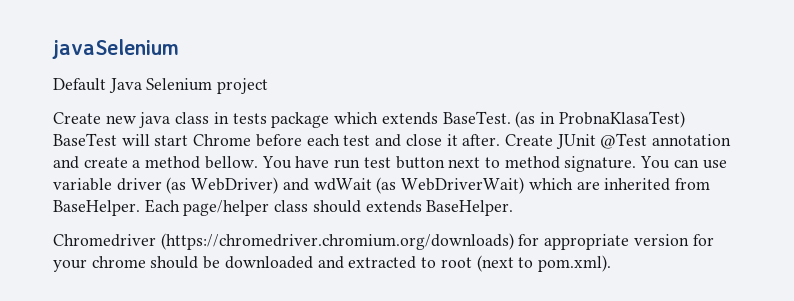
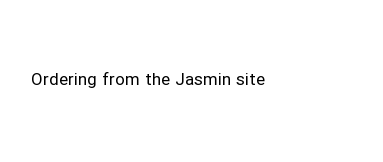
[52,39,179,59] [53,78,269,94] [53,111,685,128] [53,133,732,149] [53,156,727,172] [53,177,710,194] [53,199,514,216] [53,233,714,250] [53,255,611,272] javaSelenium // Default Java Selenium project // Create new java class in tests package which extends BaseTest. (as in ProbnaKlasaTest) BaseTest will start Chrome before each test and close it after. Create JUnit @Test annotation and create a method bellow. You have run test button next to method signature. You can use variable driver (as WebDriver) and wdWait (as WebDriverWait) which are inherited from BaseHelper. Each page/helper class should extends BaseHelper. // Chromedriver (https://chromedriver.chromium.org/downloads) for appropriate version for your chrome should be downloaded and extracted to root (next to pom.xml). -> [31,71,265,88] Ordering from the Jasmin site

